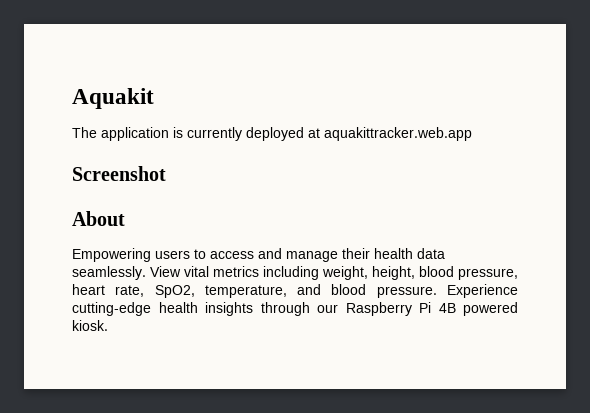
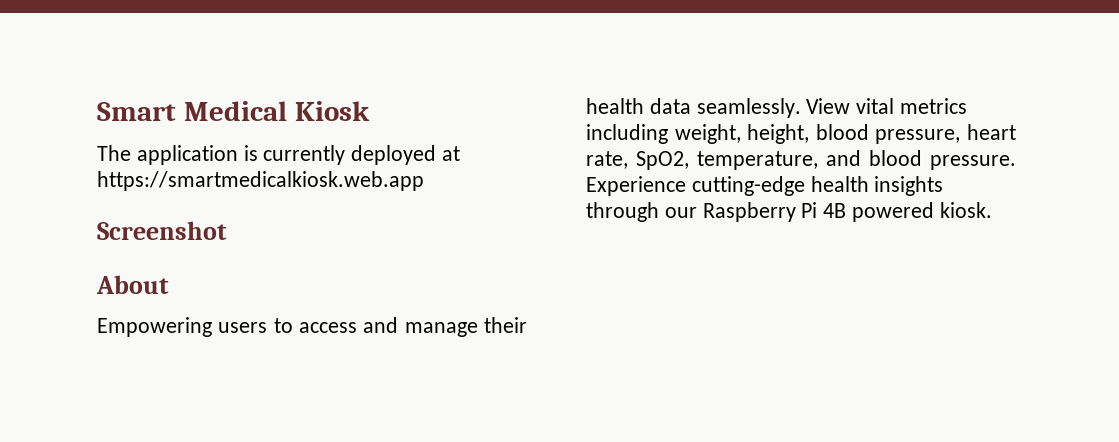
[72,88,154,109] Aquakit -> [97,101,370,121] Smart Medical Kiosk
[324,127,472,141] aquakittracker.web.app -> [97,171,424,191] https://smartmedicalkiosk.web.app

